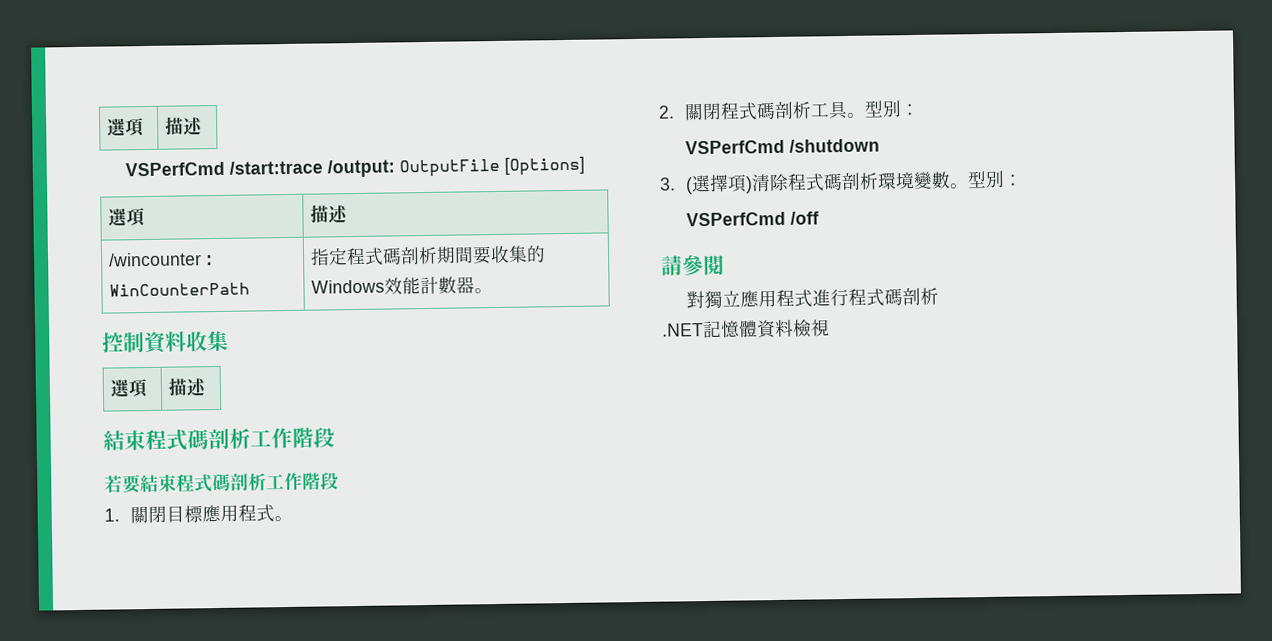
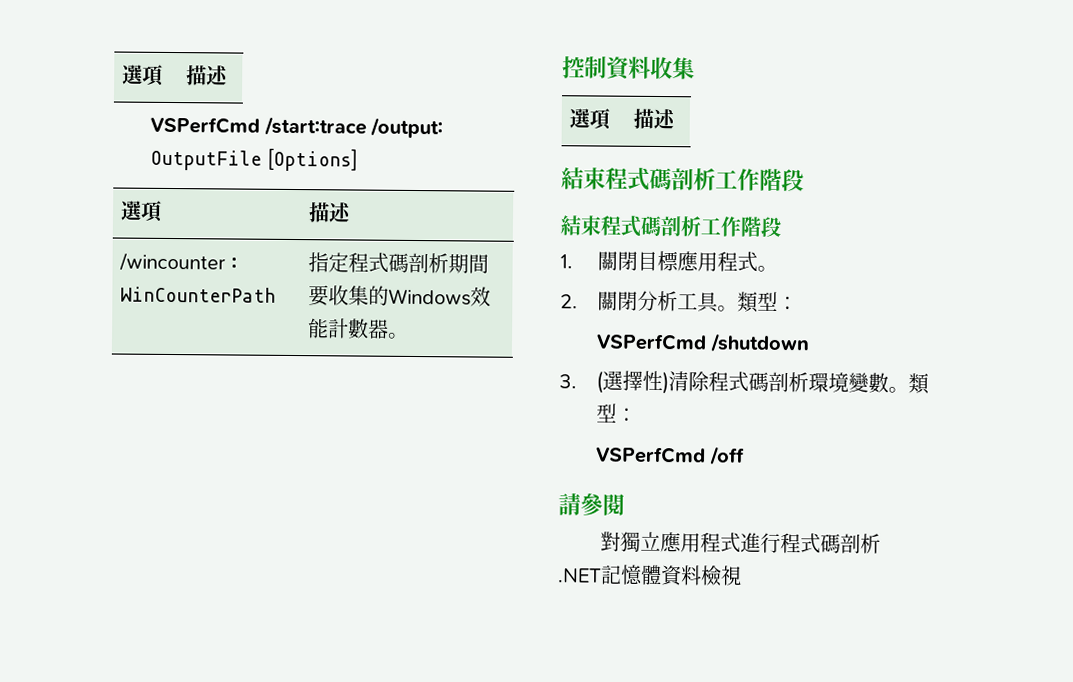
[104,474,141,494] 若要 -> (804, 180) none
[720,101,795,121] 程式碼剖 -> [637,290,659,311] 分
[864,100,903,118] 型別 -> [737,291,779,313] 類型
[727,174,748,193] 項 -> [642,370,664,392] 性
[967,170,1006,189] 型別 -> [908,373,931,395] [596,403,618,423] 類型

